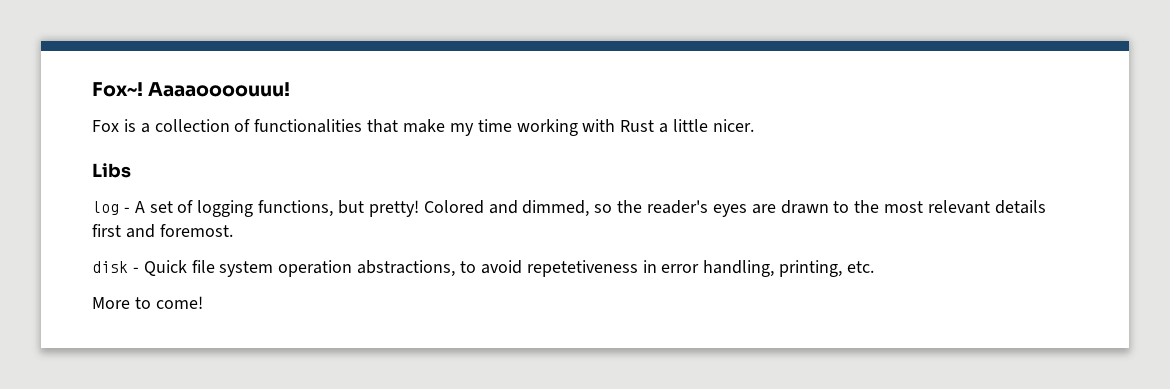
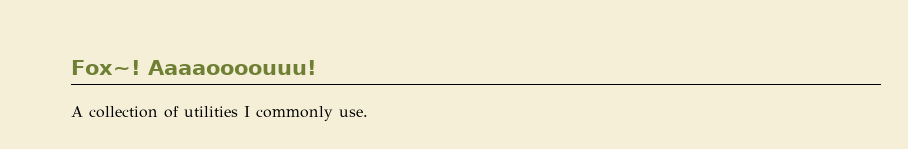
[92,119,754,136] [92,163,131,178] [92,200,1046,217] [92,224,233,238] [92,260,875,277] [92,296,203,309] Fox is a collection of functionalities that make my time working with Rust a little nicer. // Libs // log - A set of logging functions, but pretty! Colored and dimmed, so the reader's eyes are drawn to the most relevant details first and foremost. // disk - Quick file system operation abstractions, to avoid repetetiveness in error handling, printing, etc. // More to come! -> [71,106,368,121] A collection of utilities I commonly use.

